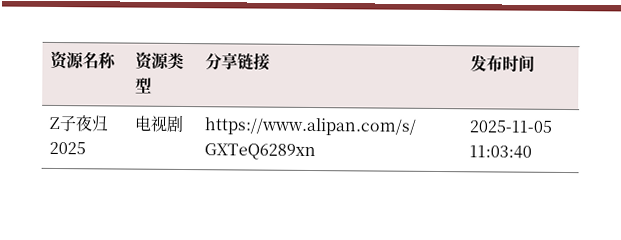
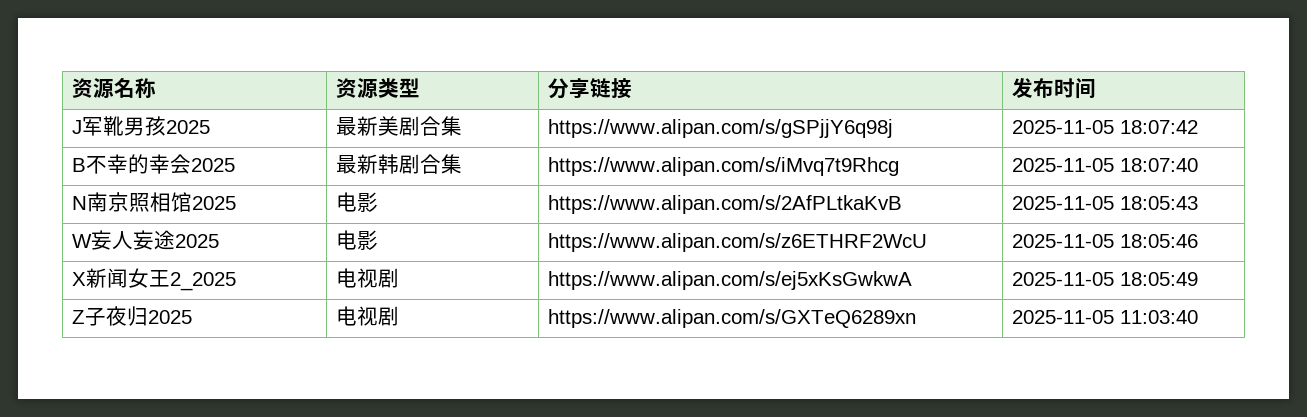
(536, 63) none -> [72,116,211,136] [336,116,463,136] [548,119,894,138] [1012,120,1199,134] [72,154,236,174] [336,154,463,174] [548,157,900,176] [1012,158,1199,172] [72,192,237,212] [336,192,379,212] [548,195,903,214] [1012,196,1199,210] [72,230,220,250] [336,230,379,250] [548,233,928,252] [1012,234,1199,248] [72,268,237,291] [336,268,400,288] [548,271,913,290] [1012,272,1199,286] // J军靴男孩2025 | 最新美剧合集 | https://www.alipan.com/s/gSPjjY6q98j | 2025-11-05 18:07:42 // B不幸的幸会2025 | 最新韩剧合集 | https://www.alipan.com/s/iMvq7t9Rhcg | 2025-11-05 18:07:40 // N南京照相馆2025 | 电影 | https://www.alipan.com/s/2AfPLtkaKvB | 2025-11-05 18:05:43 // W妄人妄途2025 | 电影 | https://www.alipan.com/s/z6ETHRF2WcU | 2025-11-05 18:05:46 // X新闻女王2_2025 | 电视剧 | https://www.alipan.com/s/ej5xKsGwkwA | 2025-11-05 18:05:49

